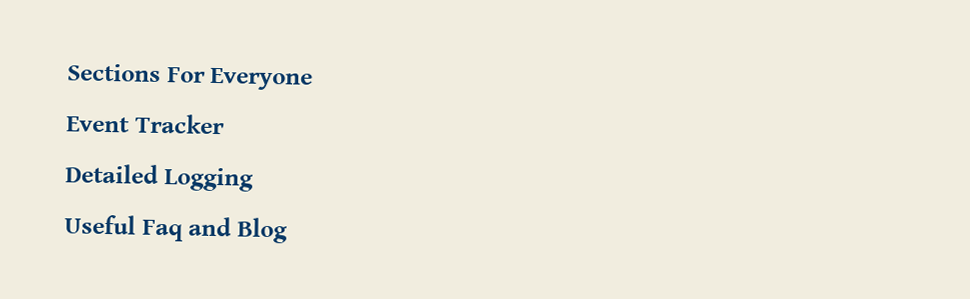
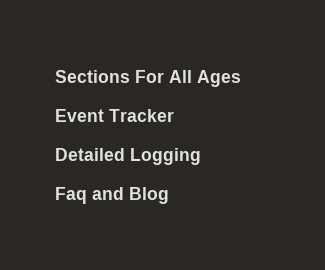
[210,67,314,91] Everyone -> [169,70,241,87] All Ages
[64,214,136,235] Useful -> (201, 156) none

